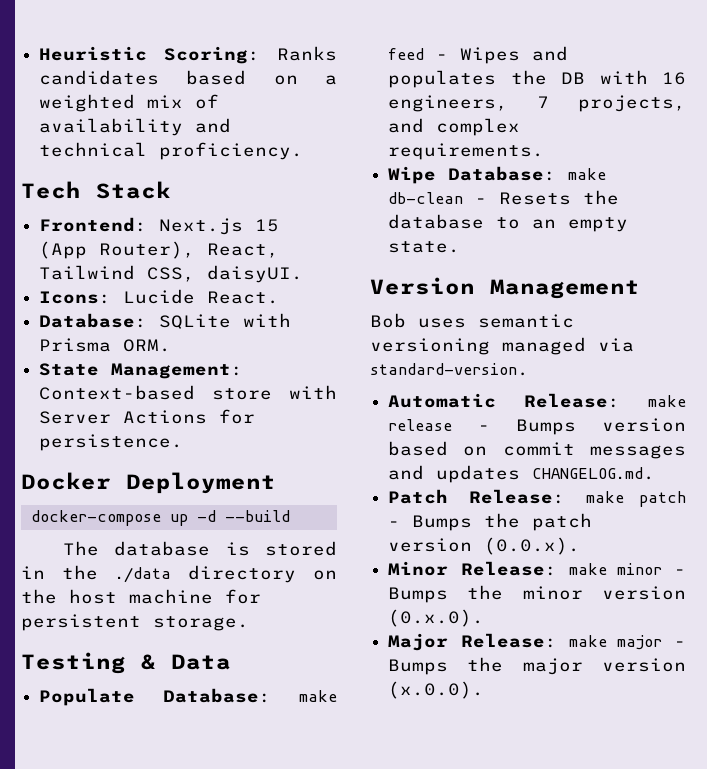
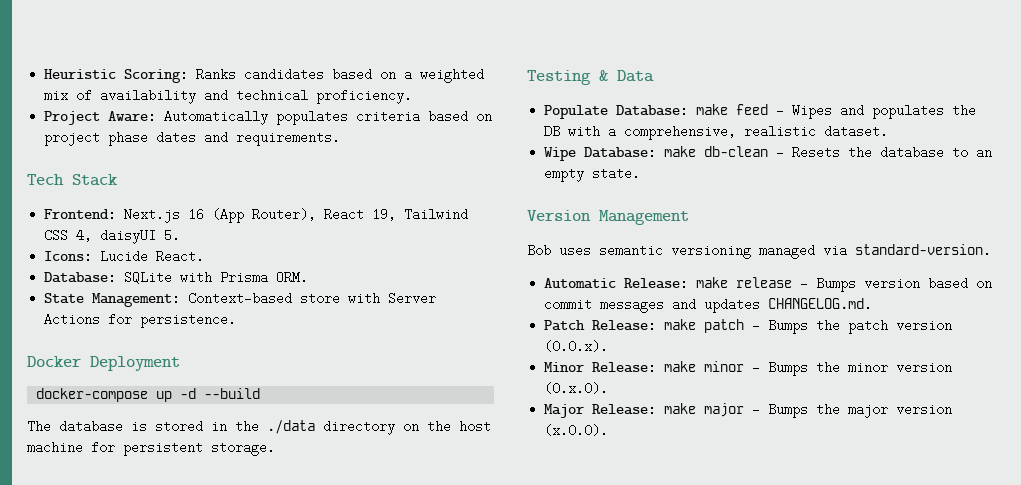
(304, 151) none -> [44,110,493,125] [44,131,341,146] // Project Aware: Automatically populates criteria based on project phase dates and requirements.
[255,219,280,232] 15 -> [188,208,205,221] 16
[207,243,280,258] [39,265,304,283] React, Tailwind CSS, daisyUI. -> [324,208,469,221] [44,229,181,244] React 19, Tailwind CSS 4, daisyUI 5.
[662,72,686,85] [388,95,686,112] [388,118,521,136] [388,143,545,160] 16 engineers, 7 projects, and complex requirements. -> [608,125,889,140] a comprehensive, realistic dataset.

